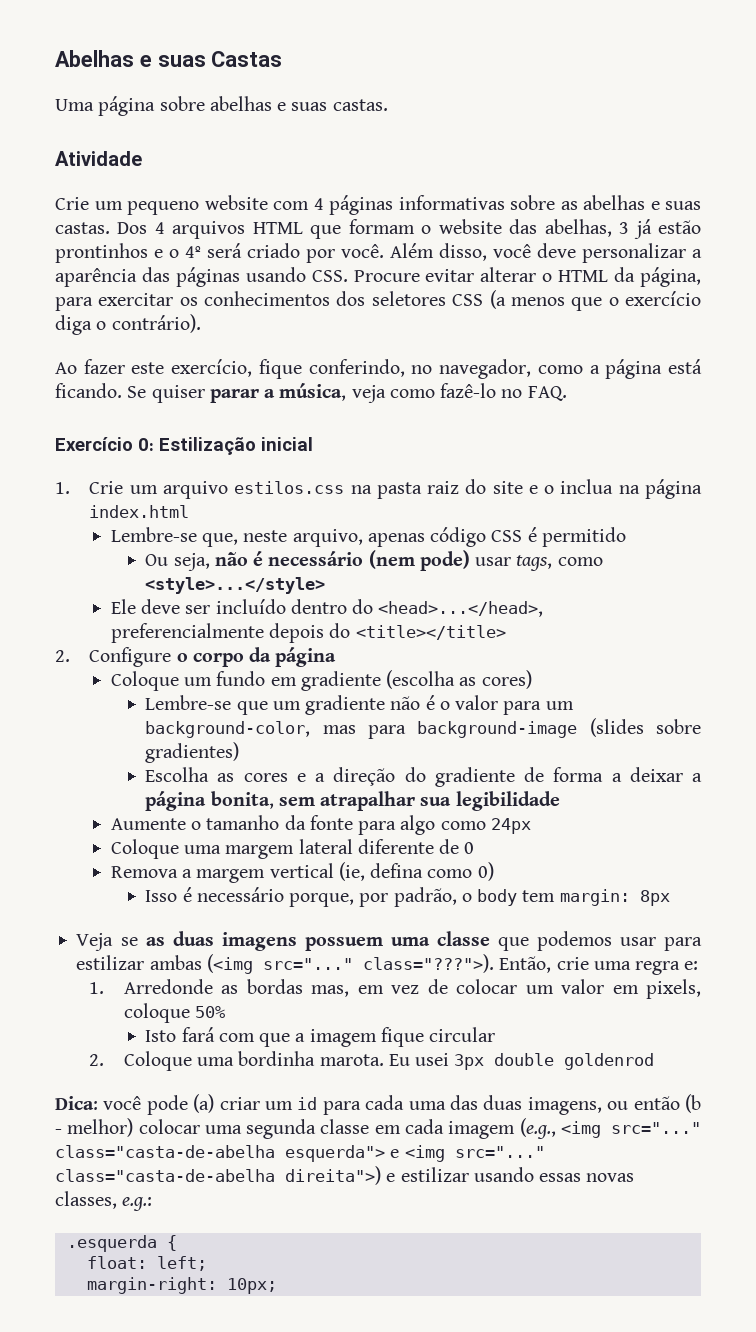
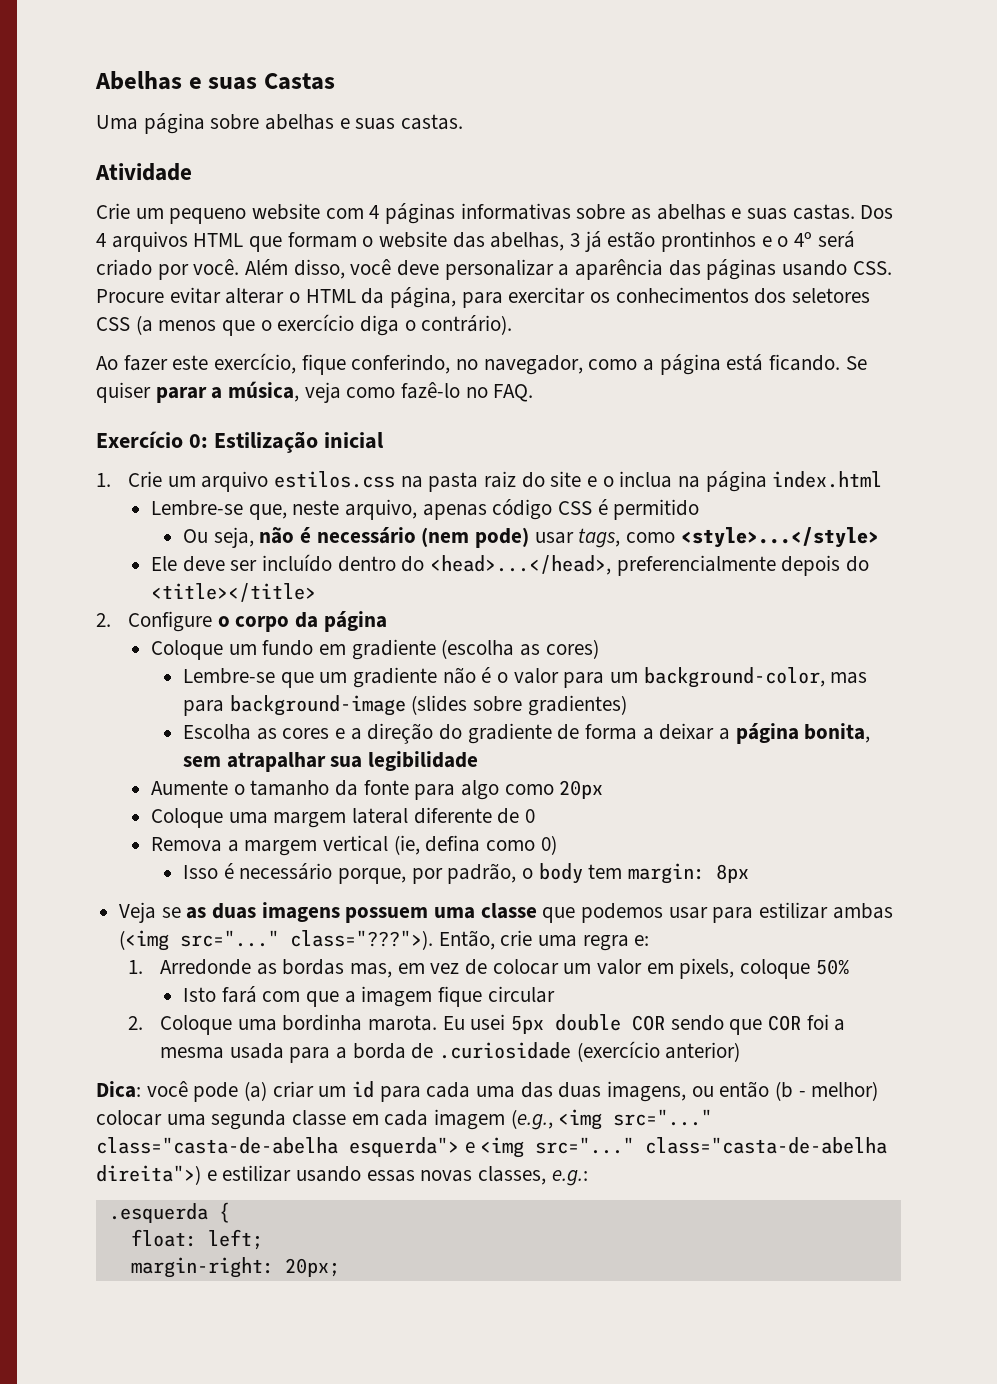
[490,818,531,834] 24px -> [559,780,604,799] 20px
[454,1053,655,1070] 3px double goldenrod -> [510,1014,846,1035] [159,1041,741,1063] 5px double COR sendo que COR foi a mesma usada para a borda de .curiosidade (exercício anterior)
[226,1278,277,1294] 10px; -> [284,1258,340,1277] 20px;

